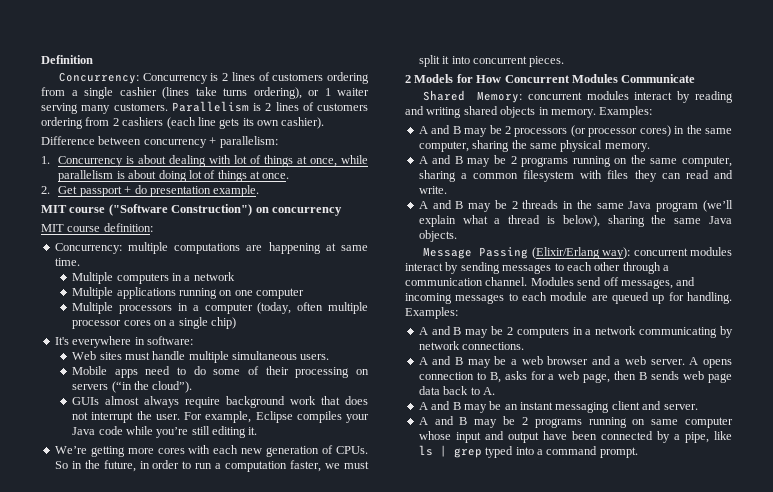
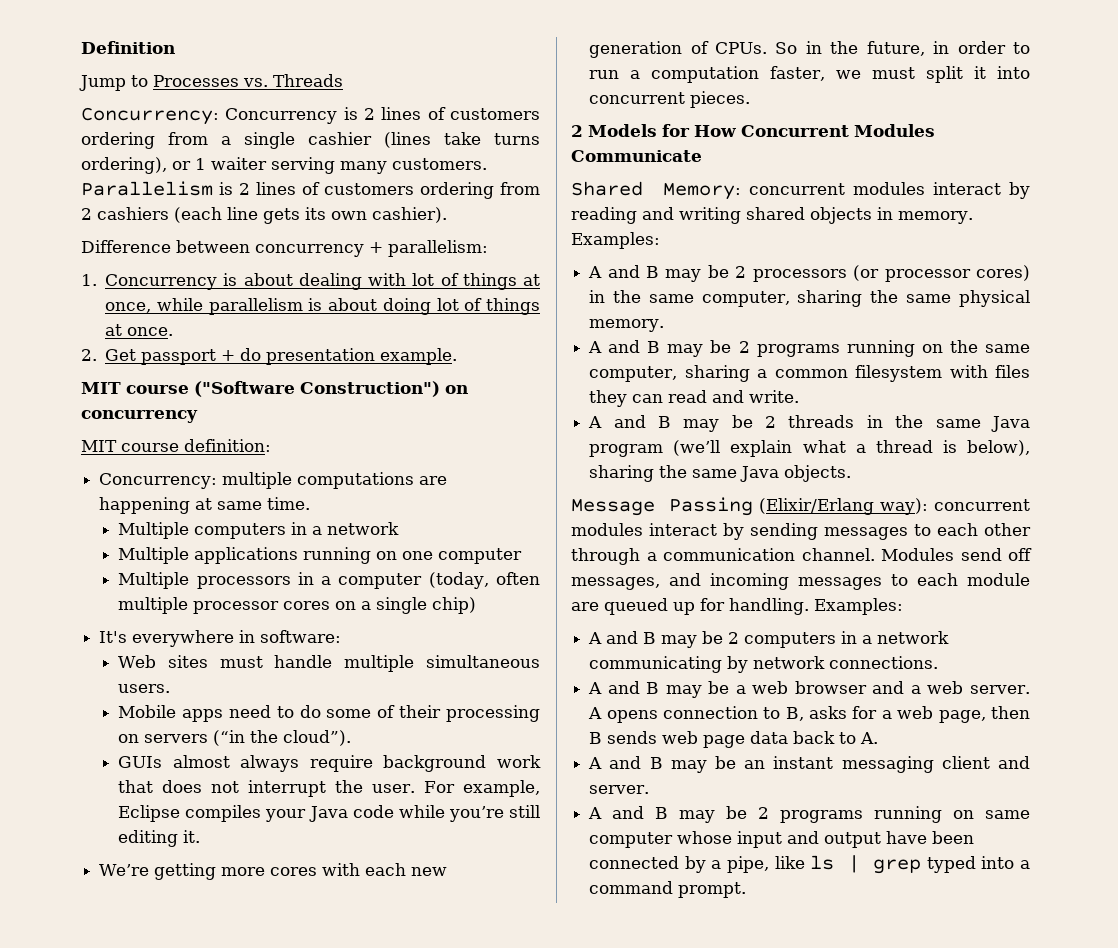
(93, 59) none -> [79,74,343,91] // Jump to Processes vs. Threads

